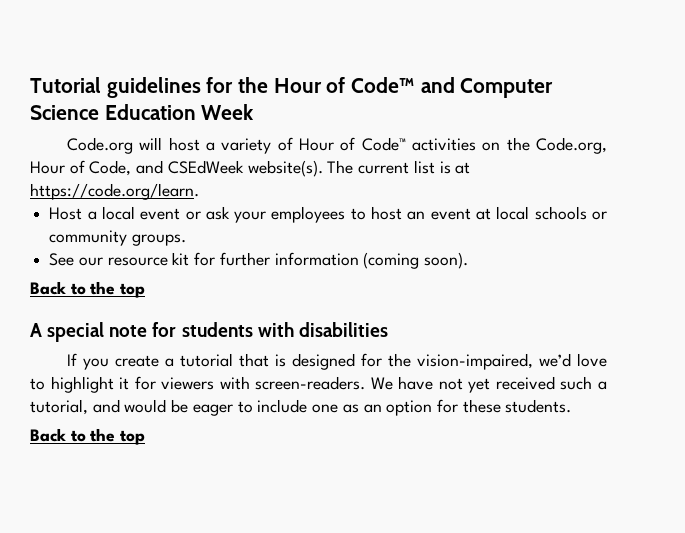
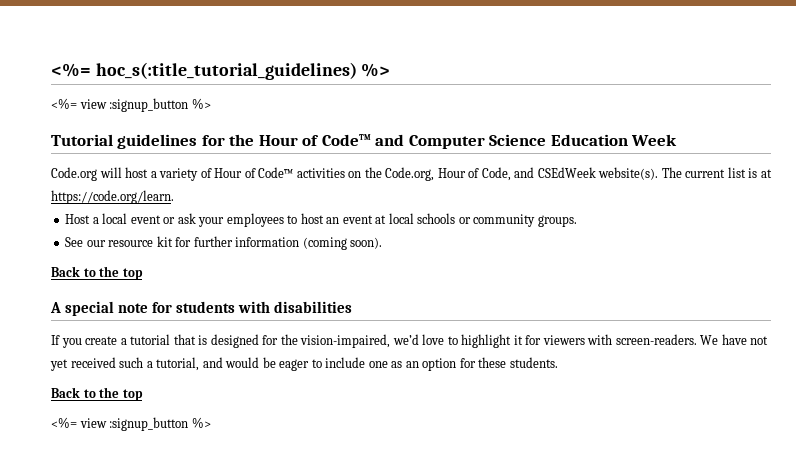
(30, 85) none -> [51,62,391,80] [51,98,211,112] <%= hoc_s(:title_tutorial_guidelines) %> // <%= view :signup_button %> //
(146, 437) none -> [51,417,211,431] // <%= view :signup_button %>

